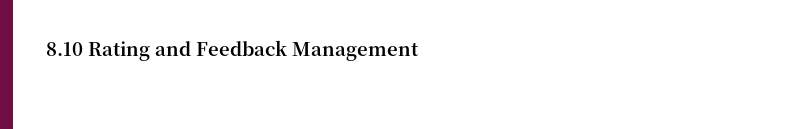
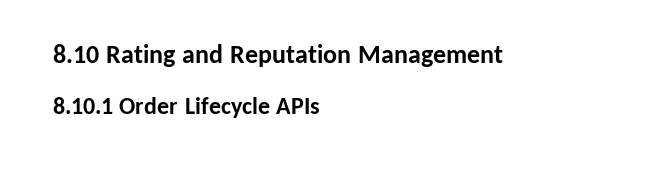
[196,40,287,56] Feedback -> [229,44,351,67] Reputation
(419, 51) none -> [53,97,321,118] // 8.10.1 Order Lifecycle APIs

